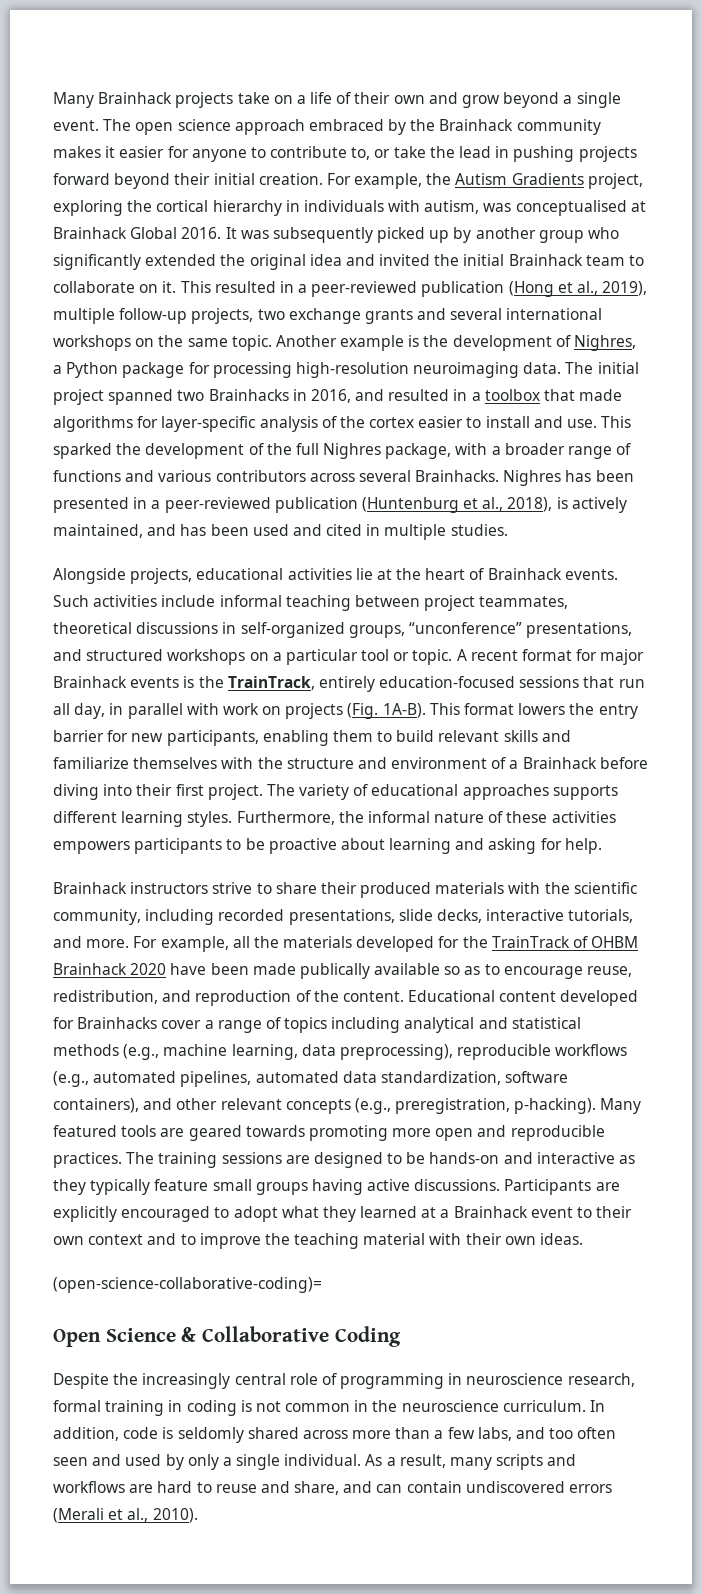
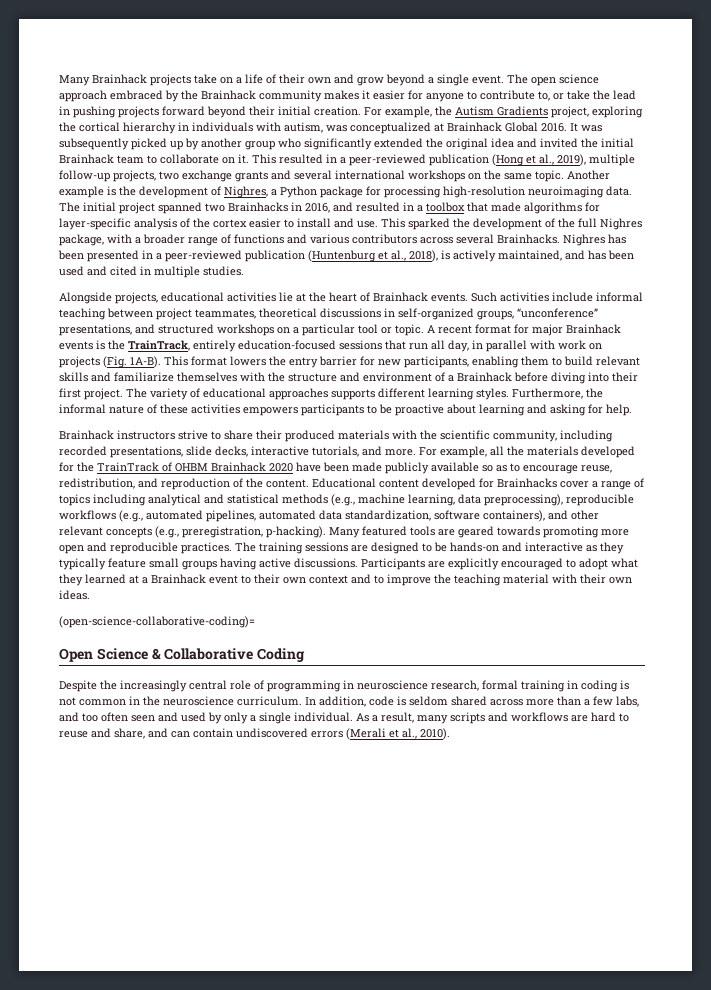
[515,200,627,216] conceptualised -> [350,122,431,134] conceptualized
[299,963,370,979] publically -> [385,462,429,474] publicly
[177,1427,244,1443] seldomly -> [409,696,448,706] seldom

